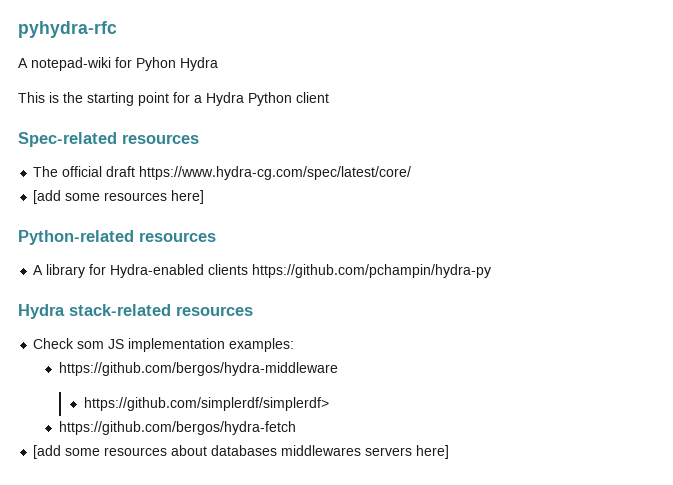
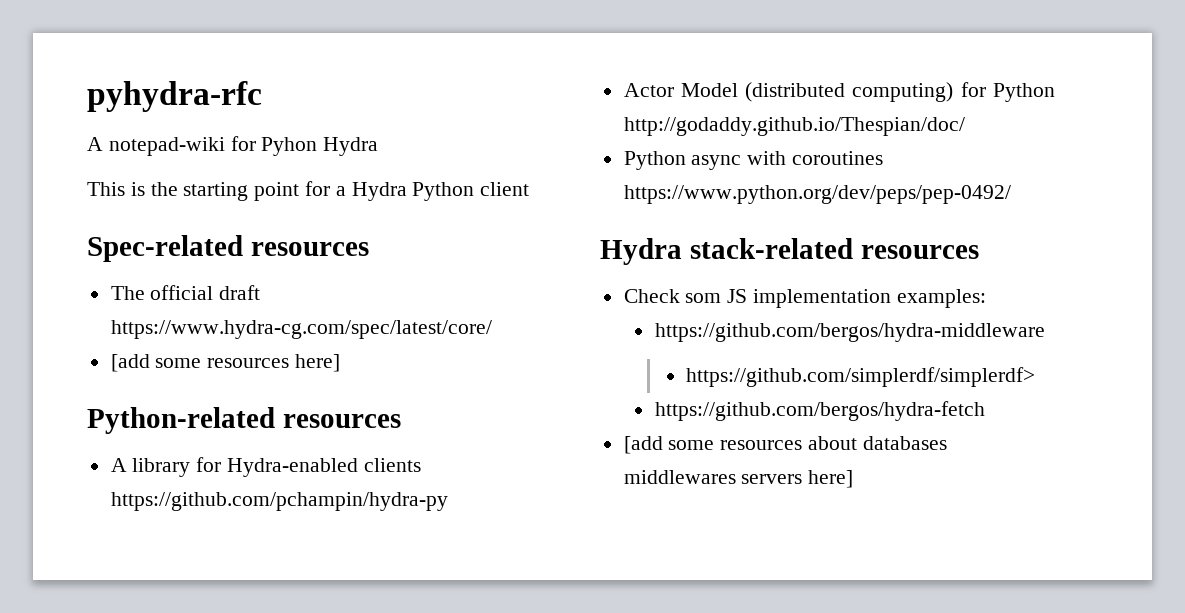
(492, 271) none -> [623,82,1055,102] [623,117,965,136] [623,151,884,170] [623,185,1011,204] // Actor Model (distributed computing) for Python http://godaddy.github.io/Thespian/doc/ // Python async with coroutines https://www.python.org/dev/peps/pep-0492/

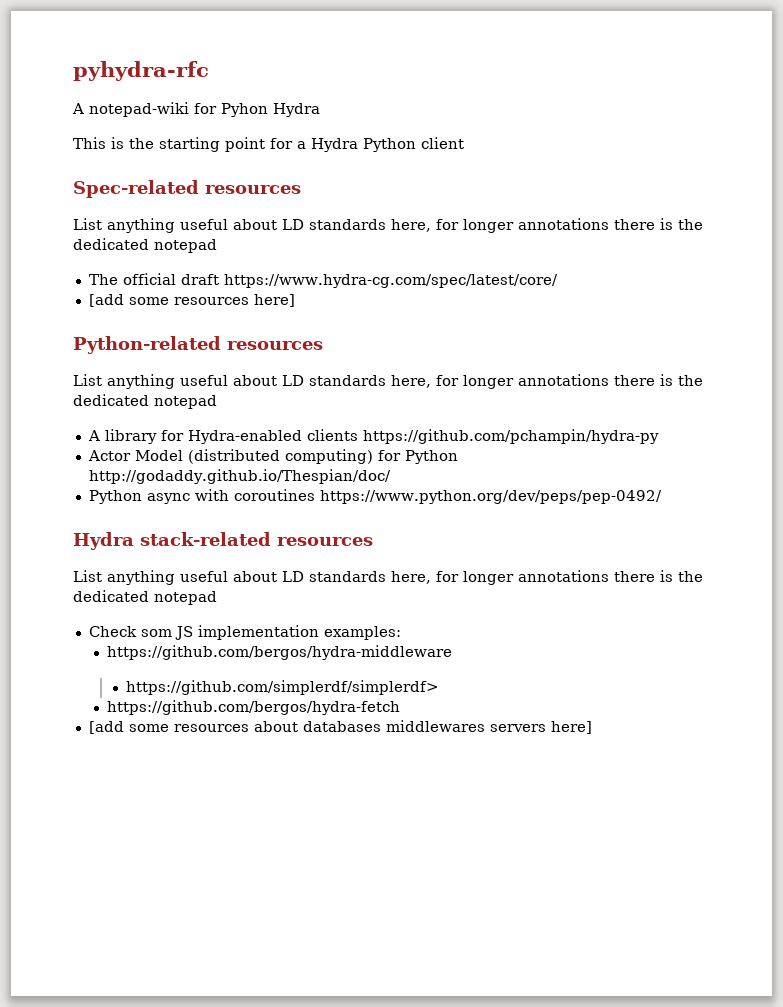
(369, 249) none -> [73,218,703,233] [73,238,217,253] // List anything useful about LD standards here, for longer annotations there is the dedicated notepad
(401, 421) none -> [73,374,703,389] [73,394,217,409] // List anything useful about LD standards here, for longer annotations there is the dedicated notepad
(979, 252) none -> [73,570,703,585] [73,590,217,605] // List anything useful about LD standards here, for longer annotations there is the dedicated notepad

